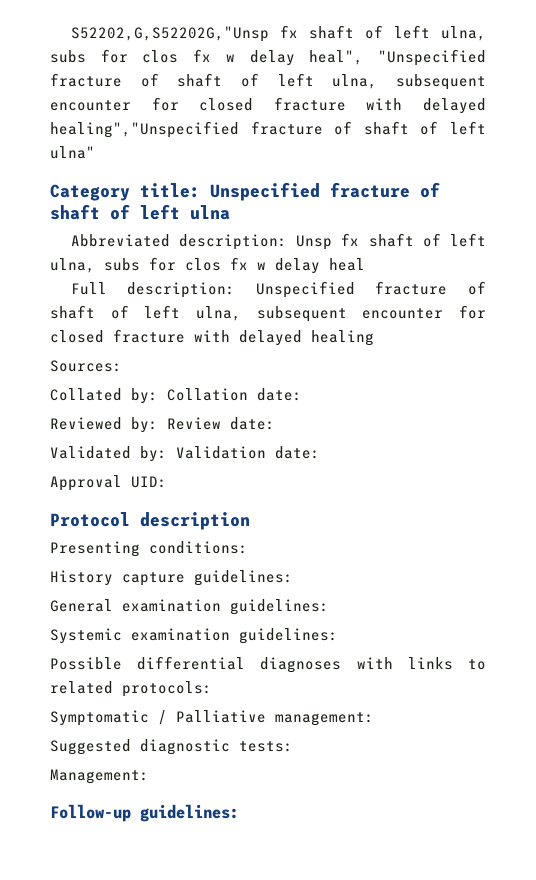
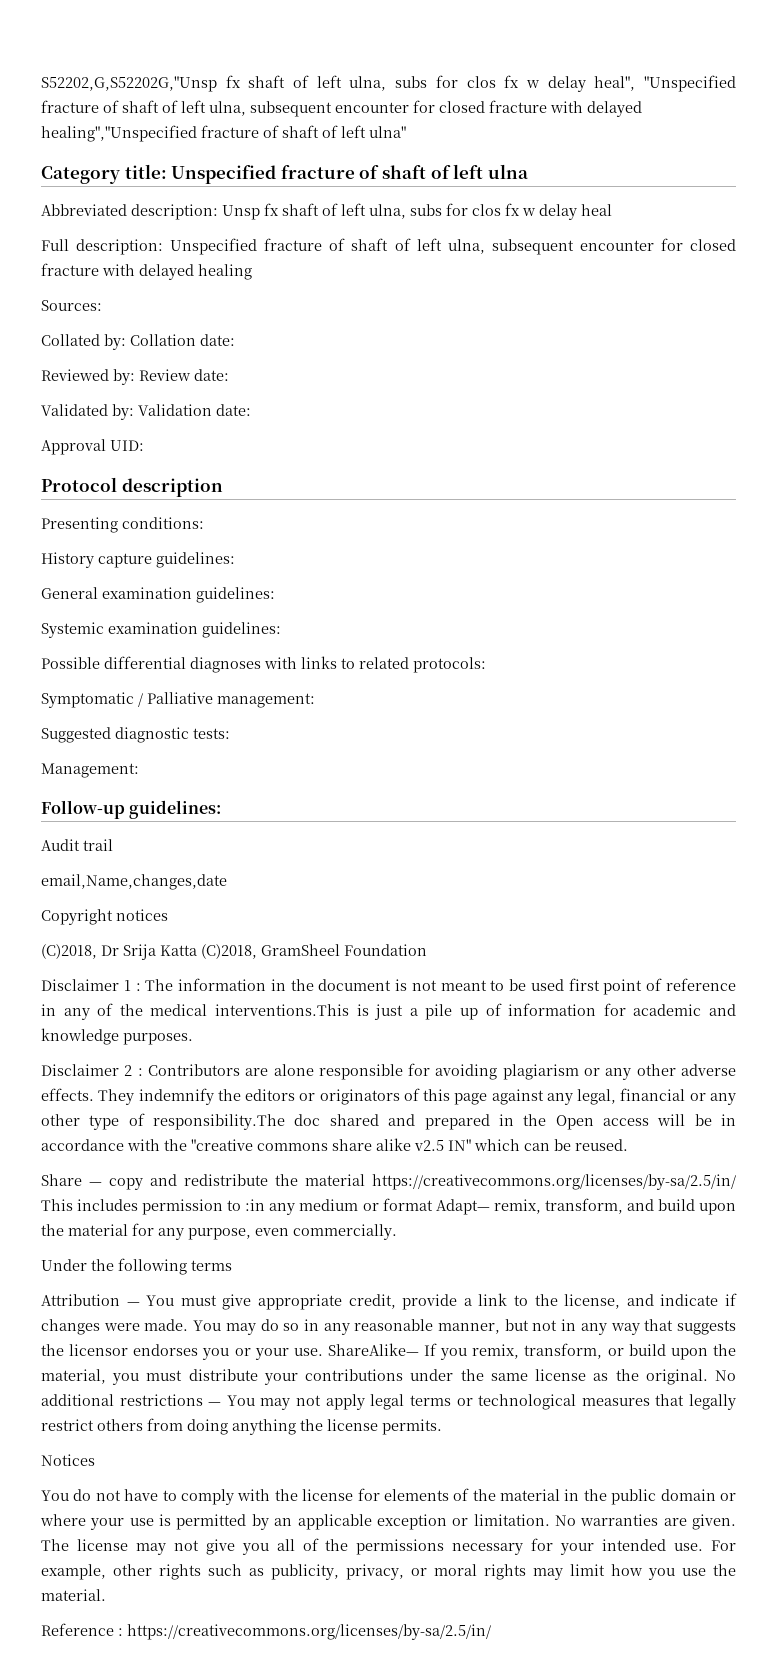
(239, 813) none -> [41,839,113,851] [41,874,227,890] [41,909,168,925] [41,944,427,960] [41,978,736,995] [41,1003,737,1020] [41,1028,193,1045] [41,1063,736,1080] [41,1088,736,1105] [41,1113,736,1130] [41,1138,628,1151] [41,1174,736,1190] [41,1198,736,1215] [41,1223,397,1240] [41,1258,232,1275] [41,1293,738,1310] [41,1319,737,1335] [41,1343,736,1360] [41,1369,737,1385] [41,1394,737,1410] [41,1418,442,1435] [41,1454,95,1466] [41,1488,737,1505] [40,1514,736,1530] [41,1538,736,1555] [41,1564,736,1580] [41,1589,106,1601] [41,1623,491,1640] // Audit trail // email,Name,changes,date // Copyright notices // (C)2018, Dr Srija Katta (C)2018, GramSheel Foundation // Disclaimer 1 : The information in the document is not meant to be used first point of reference in any of the medical interventions.This is just a pile up of information for academic and knowledge purposes. // Disclaimer 2 : Contributors are alone responsible for avoiding plagiarism or any other adverse effects. They indemnify the editors or originators of this page against any legal, financial or any other type of responsibility.The doc shared and prepared in the Open access will be in accordance with the "creative commons share alike v2.5 IN" which can be reused. // Share — copy and redistribute the material https://creativecommons.org/licenses/by-sa/2.5/in/ This includes permission to :in any medium or format Adapt— remix, transform, and build upon the material for any purpose, even commercially. // Under the following terms // Attribution — You must give appropriate credit, provide a link to the license, and indicate if changes were made. You may do so in any reasonable manner, but not in any way that suggests the licensor endorses you or your use. ShareAlike— If you remix, transform, or build upon the material, you must distribute your contributions under the same license as the original. No additional restrictions — You may not apply legal terms or technological measures that legally restrict others from doing anything the license permits. // Notices // You do not have to comply with the license for elements of the material in the public domain or where your use is permitted by an applicable exception or limitation. No warranties are given. The license may not give you all of the permissions necessary for your intended use. For example, other rights such as publicity, privacy, or moral rights may limit how you use the material. // Reference : https://creativecommons.org/licenses/by-sa/2.5/in/

